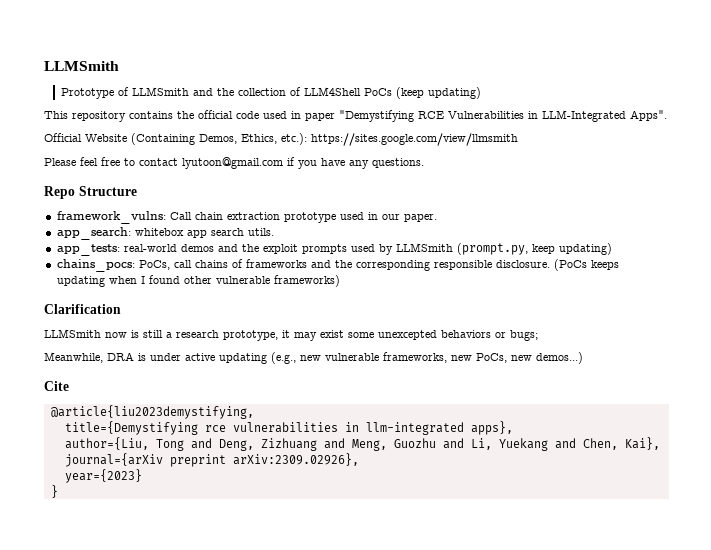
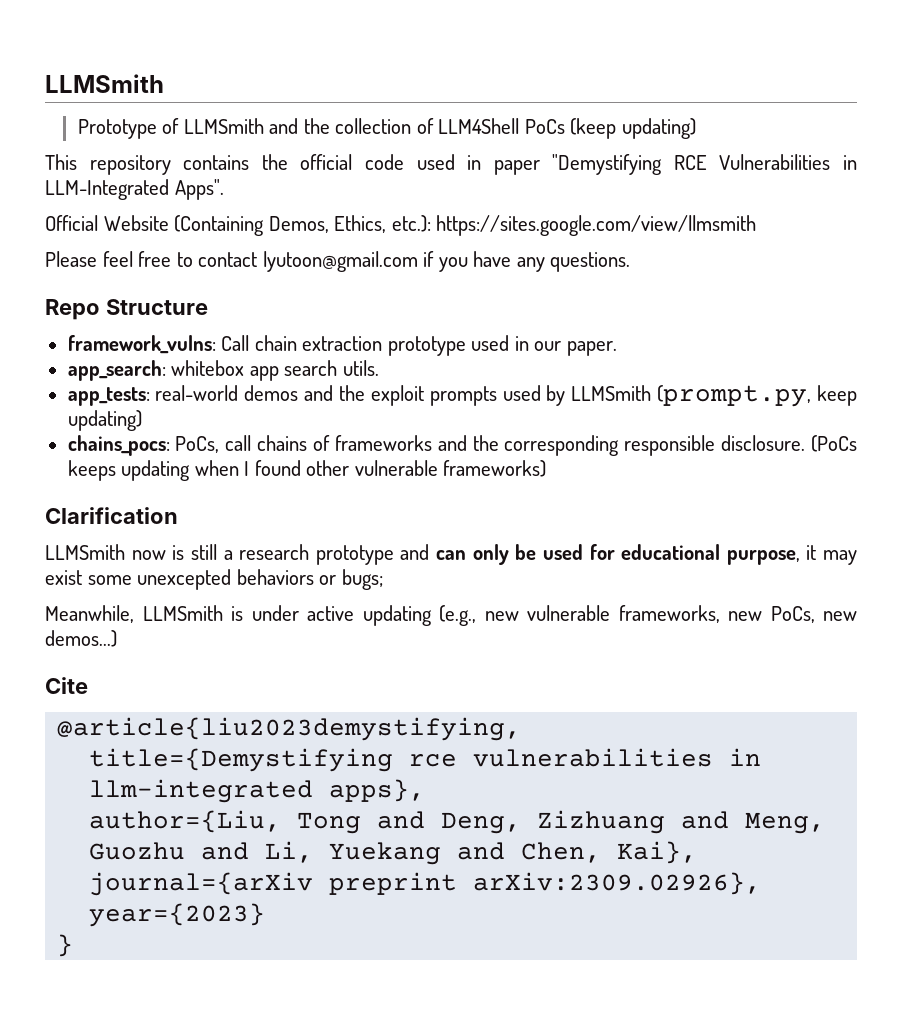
[223,330,278,341] prototype, -> [315,544,800,565] prototype and can only be used for educational purpose,
[107,352,134,361] DRA -> [142,605,223,621] LLMSmith

